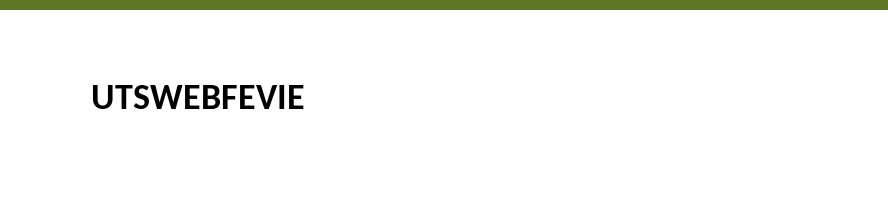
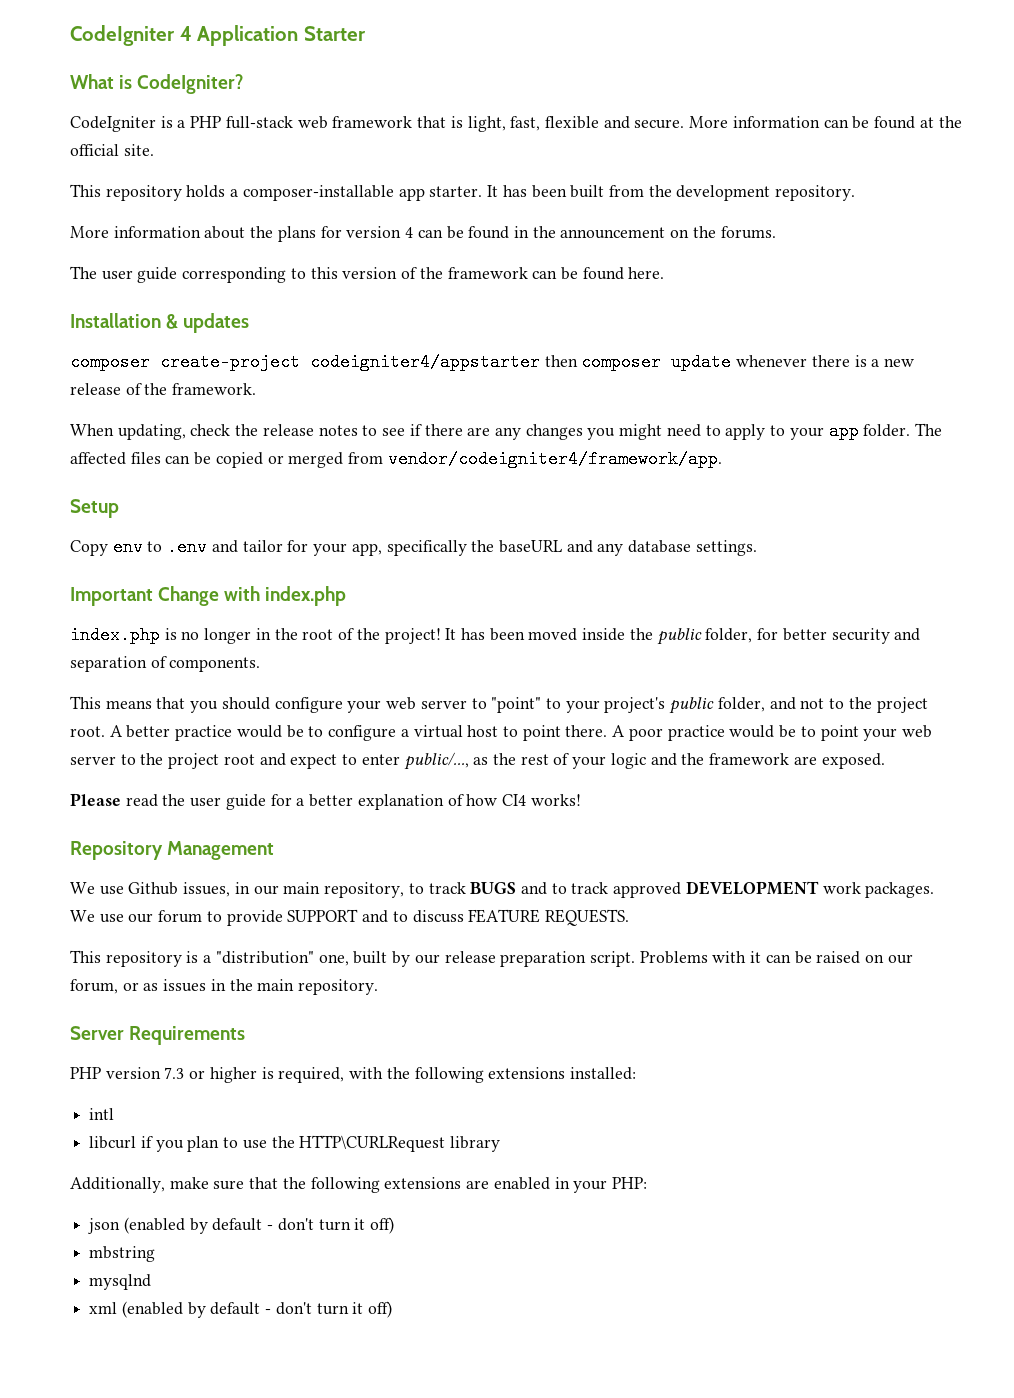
[91,85,305,109] UTSWEBFEVIE -> [70,25,366,46] [70,74,244,94] [70,116,962,132] [70,144,154,156] [70,184,856,201] [70,226,776,242] [70,266,665,283] [70,313,250,333] [70,353,915,371] [70,383,257,395] [70,422,942,440] [70,450,722,468] [70,499,119,518] [70,538,757,556] [70,586,347,606] [70,626,921,645] [70,656,261,672] [70,696,928,714] [70,725,932,741] [70,752,885,770] [70,793,581,810] [70,841,275,860] [70,881,935,898] [70,909,629,926] [70,950,913,967] [70,979,379,995] [70,1026,246,1045] [70,1067,636,1083] [89,1108,115,1120] [89,1135,501,1152] [70,1177,647,1193] [88,1217,395,1234] [89,1246,156,1262] [89,1274,152,1290] [89,1301,393,1318] CodeIgniter 4 Application Starter // What is CodeIgniter? // CodeIgniter is a PHP full-stack web framework that is light, fast, flexible and secure. More information can be found at the official site. // This repository holds a composer-installable app starter. It has been built from the development repository. // More information about the plans for version 4 can be found in the announcement on the forums. // The user guide corresponding to this version of the framework can be found here. // Installation & updates // composer create-project codeigniter4/appstarter then composer update whenever there is a new release of the framework. // When updating, check the release notes to see if there are any changes you might need to apply to your app folder. The affected files can be copied or merged from vendor/codeigniter4/framework/app. // Setup // Copy env to .env and tailor for your app, specifically the baseURL and any database settings. // Important Change with index.php // index.php is no longer in the root of the project! It has been moved inside the public folder, for better security and separation of components. // This means that you should configure your web server to "point" to your project's public folder, and not to the project root. A better practice would be to configure a virtual host to point there. A poor practice would be to point your web server to the project root and expect to enter public/..., as the rest of your logic and the framework are exposed. // Please read the user guide for a better explanation of how CI4 works! // Repository Management // We use Github issues, in our main repository, to track BUGS and to track approved DEVELOPMENT work packages. We use our forum to provide SUPPORT and to discuss FEATURE REQUESTS. // This repository is a "distribution" one, built by our release preparation script. Problems with it can be raised on our forum, or as issues in the main repository. // Server Requirements // PHP version 7.3 or higher is required, with the following extensions installed: // intl // libcurl if you plan to use the HTTP\CURLRequest library // Additionally, make sure that the following extensions are enabled in your PHP: // json (enabled by default - don't turn it off) // mbstring // mysqlnd // xml (enabled by default - don't turn it off)

